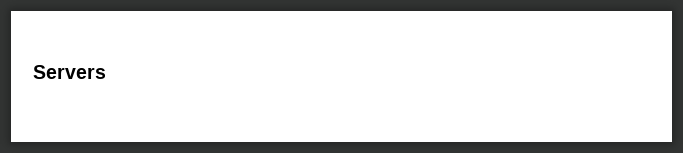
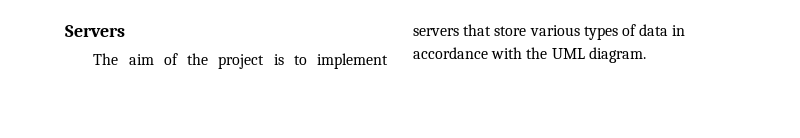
(106, 72) none -> [93,53,388,69] [413,24,686,40] [413,47,646,63] // The aim of the project is to implement servers that store various types of data in accordance with the UML diagram.

